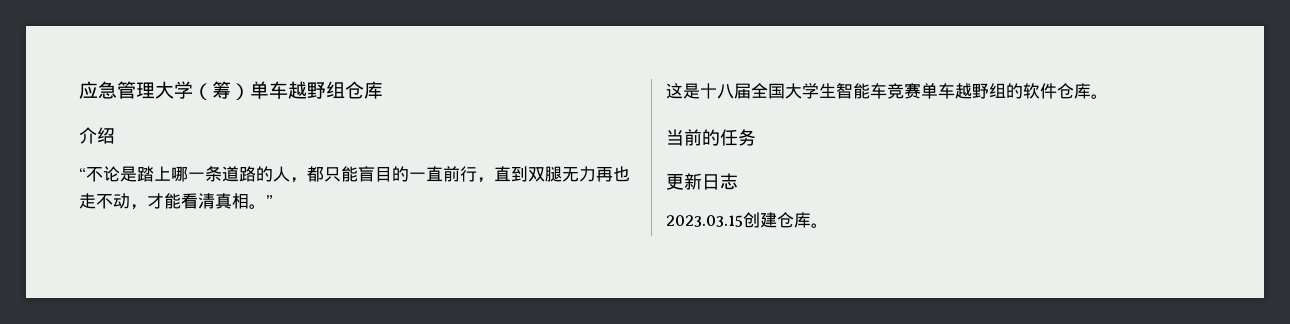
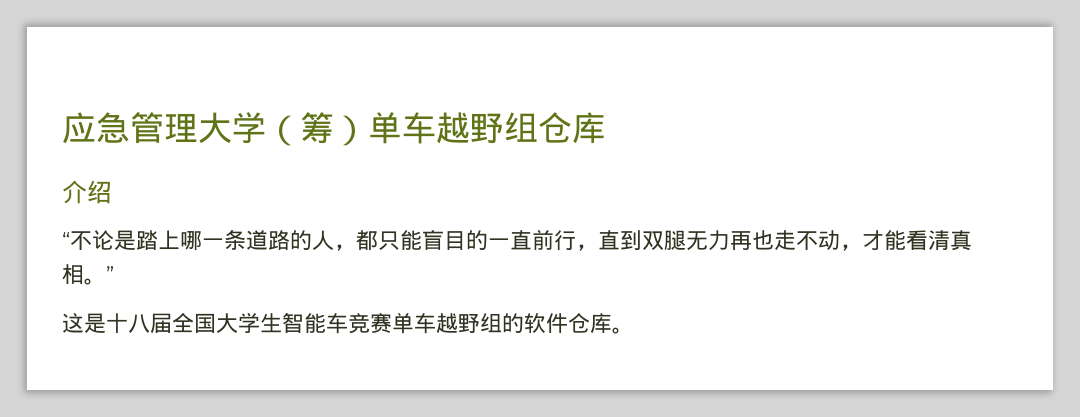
[666,129,756,146] [666,173,738,190] [666,212,828,228] // 当前的任务 // 更新日志 // 2023.03.15创建仓库。 -> (634, 330) none

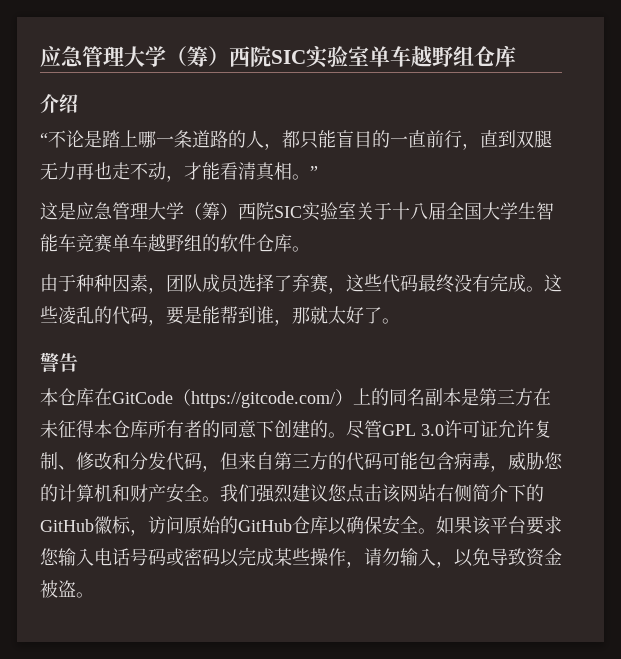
[62,112,368,146] 应急管理大学（筹） -> [40,46,369,68] 应急管理大学（筹）西院SIC实验室
(106, 323) none -> [76,202,392,221] 应急管理大学（筹）西院SIC实验室关于
(634, 330) none -> [40,273,562,294] [40,306,400,326] [40,352,78,372] [40,388,551,408] [40,420,552,439] [40,452,563,472] [40,483,544,503] [40,515,562,536] [40,547,562,568] [40,580,94,598] // 由于种种因素，团队成员选择了弃赛，这些代码最终没有完成。这些凌乱的代码，要是能帮到谁，那就太好了。 // 警告 // 本仓库在GitCode（https://gitcode.com/）上的同名副本是第三方在未征得本仓库所有者的同意下创建的。尽管GPL 3.0许可证允许复制、修改和分发代码，但来自第三方的代码可能包含病毒，威胁您的计算机和财产安全。我们强烈建议您点击该网站右侧简介下的GitHub徽标，访问原始的GitHub仓库以确保安全。如果该平台要求您输入电话号码或密码以完成某些操作，请勿输入，以免导致资金被盗。

